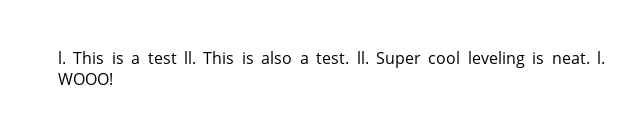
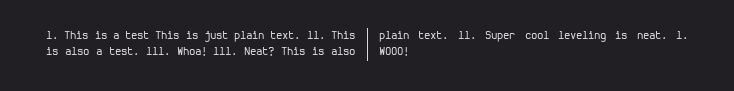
(177, 58) none -> [155,31,301,42] This is just plain text.
(350, 58) none -> [145,47,355,56] [379,31,449,42] lll. Whoa! lll. Neat? This is also plain text.

